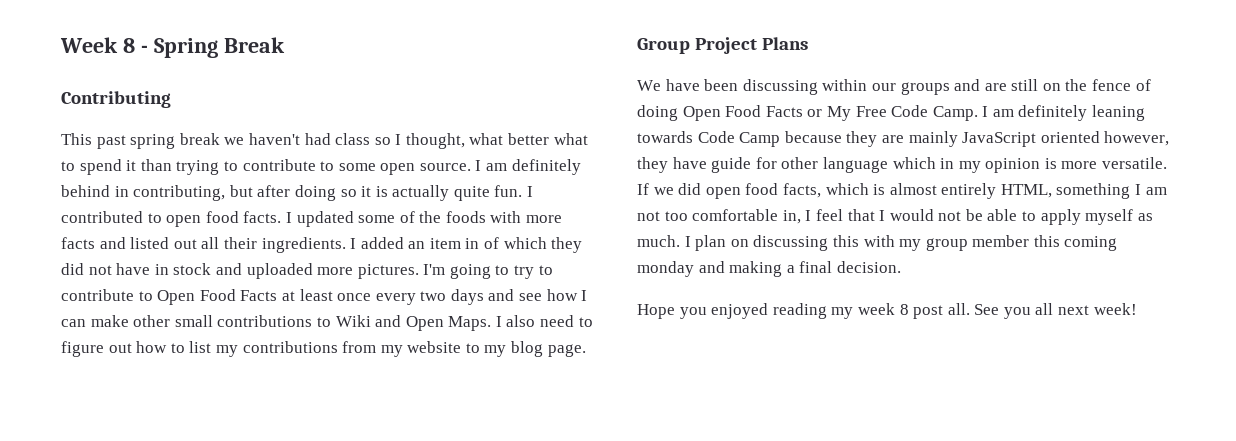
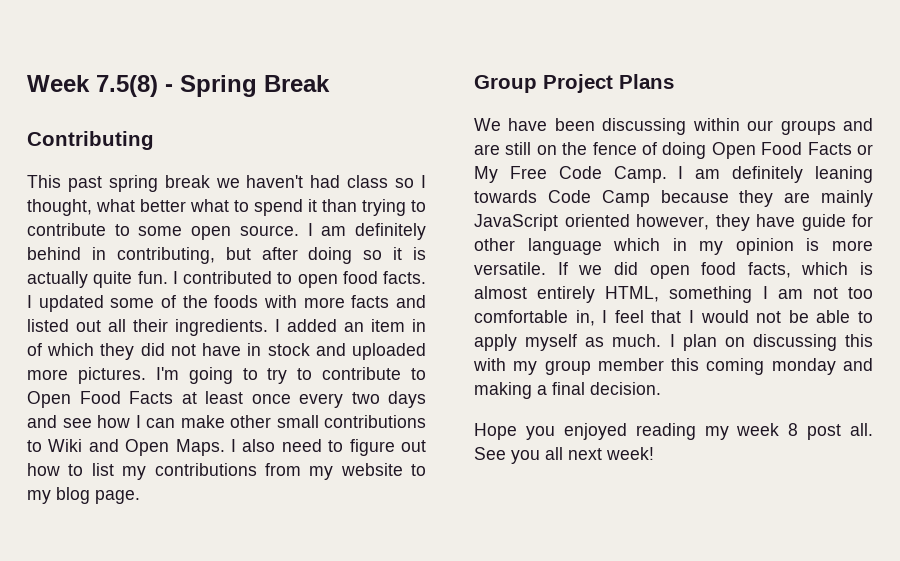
[122,38,135,53] 8 -> [96,75,158,97] 7.5(8)

